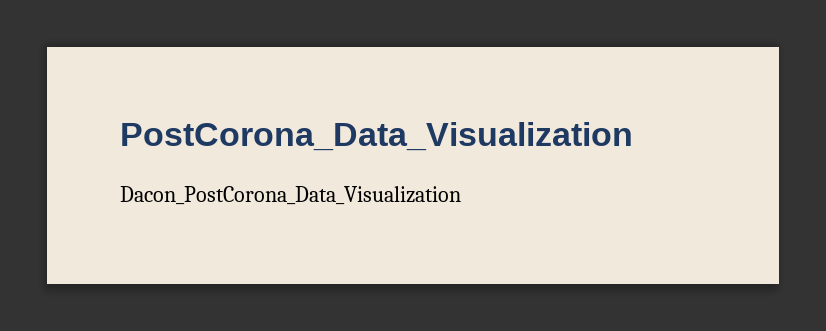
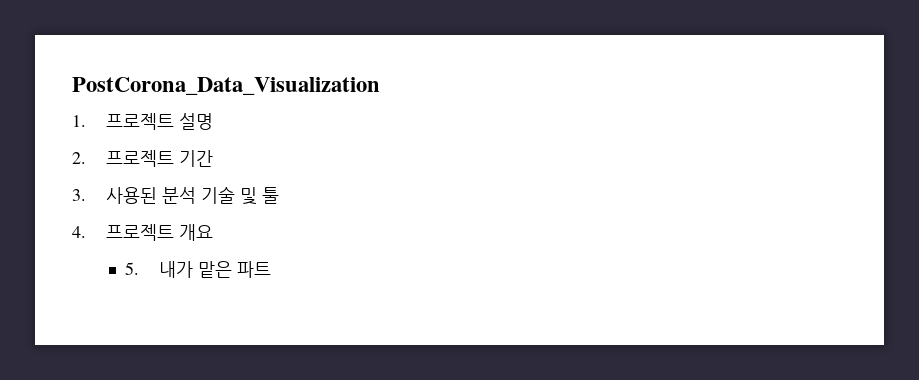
[120,186,461,205] Dacon_PostCorona_Data_Visualization -> [72,113,213,130] [72,150,213,167] [72,186,279,205] [72,224,213,241] [125,261,272,278] 1. 프로젝트 설명 // 2. 프로젝트 기간 // 3. 사용된 분석 기술 및 툴 // 4. 프로젝트 개요 // 5. 내가 맡은 파트

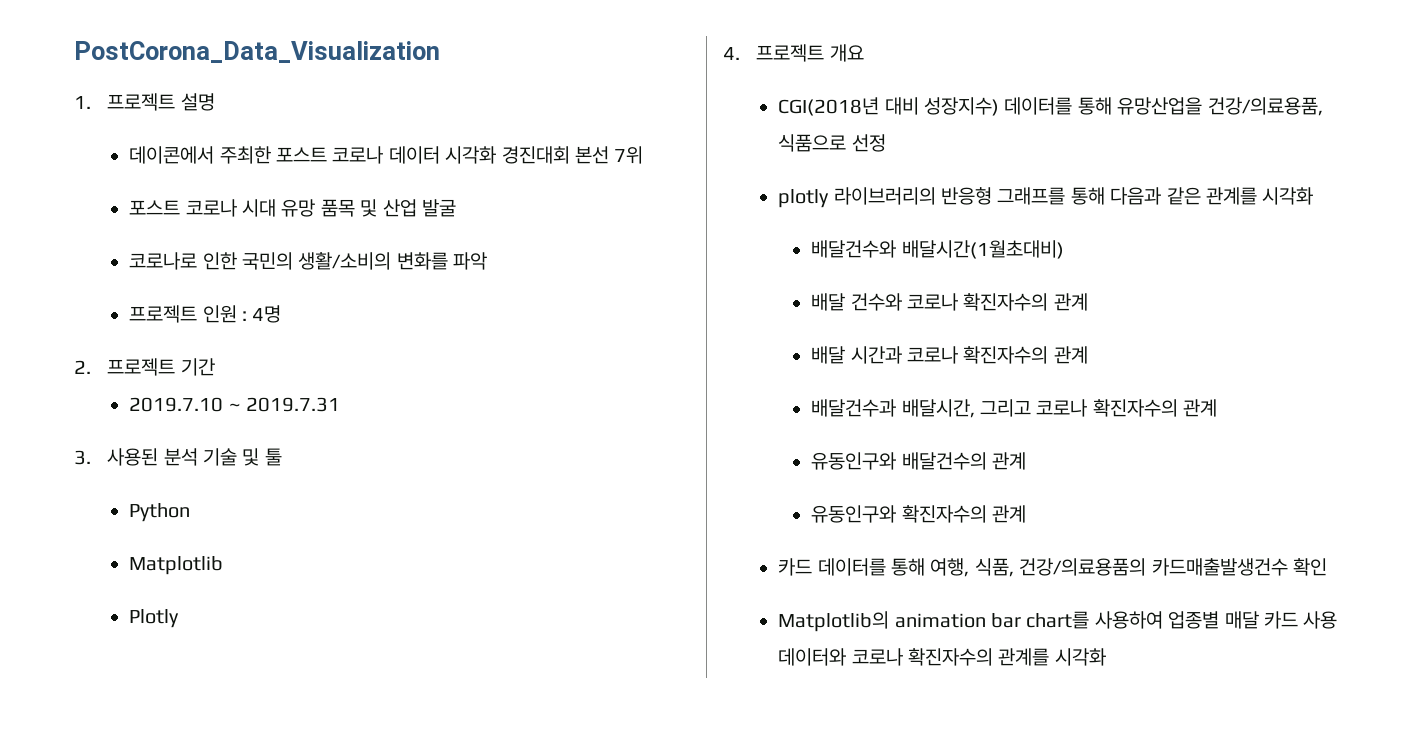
(213, 121) none -> [129,146,644,164] [129,199,456,217] [129,252,488,270] [129,305,282,323] // 데이콘에서 주최한 포스트 코로나 데이터 시각화 경진대회 본선 7위 // 포스트 코로나 시대 유망 품목 및 산업 발굴 // 코로나로 인한 국민의 생활/소비의 변화를 파악 // 프로젝트 인원 : 4명
(213, 158) none -> [129,397,340,412] // 2019.7.10 ~ 2019.7.31
(279, 195) none -> [129,503,191,522] [129,556,224,575] [129,609,180,628] // Python // Matplotlib // Plotly
[125,261,272,278] 5. 내가 맡은 파트 -> [778,97,1323,116] [778,134,886,152] [778,187,1314,208] [811,240,1064,259] [811,293,1088,311] [811,346,1088,364] [811,399,1218,418] [811,452,1027,470] [811,505,1027,523] [778,558,1327,577] [778,611,1338,632] [778,648,1106,666] CGI(2018년 대비 성장지수) 데이터를 통해 유망산업을 건강/의료용품, 식품으로 선정 // plotly 라이브러리의 반응형 그래프를 통해 다음과 같은 관계를 시각화 // 배달건수와 배달시간(1월초대비) // 배달 건수와 코로나 확진자수의 관계 // 배달 시간과 코로나 확진자수의 관계 // 배달건수과 배달시간, 그리고 코로나 확진자수의 관계 // 유동인구와 배달건수의 관계 // 유동인구와 확진자수의 관계 // 카드 데이터를 통해 여행, 식품, 건강/의료용품의 카드매출발생건수 확인 // Matplotlib의 animation bar chart를 사용하여 업종별 매달 카드 사용 데이터와 코로나 확진자수의 관계를 시각화

